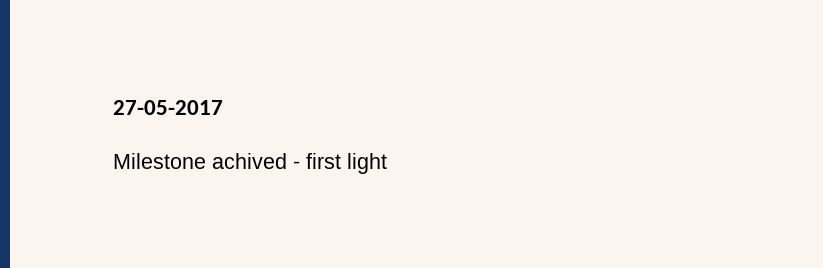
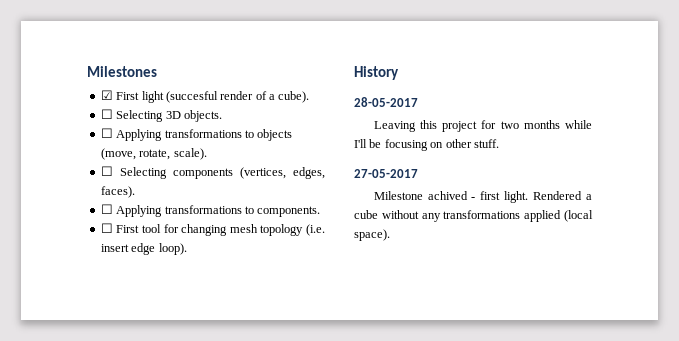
(113, 107) none -> [87,66,157,77] [100,90,310,103] [100,109,222,122] [100,128,293,141] [100,148,207,160] [100,166,325,179] [100,186,135,198] [100,204,321,217] [100,223,325,236] [100,243,187,255] [354,66,399,80] [354,97,418,107] [373,120,592,132] [354,139,499,151] Milestones // ☑ First light (succesful render of a cube). // ☐ Selecting 3D objects. // ☐ Applying transformations to objects (move, rotate, scale). // ☐ Selecting components (vertices, edges, faces). // ☐ Applying transformations to components. // ☐ First tool for changing mesh topology (i.e. insert edge loop). // History // 28-05-2017 // Leaving this project for two months while I'll be focusing on other stuff. //
[347,153,387,174] light -> [504,191,592,203] [354,210,593,222] [354,229,390,241] light. Rendered a cube without any transformations applied (local space).

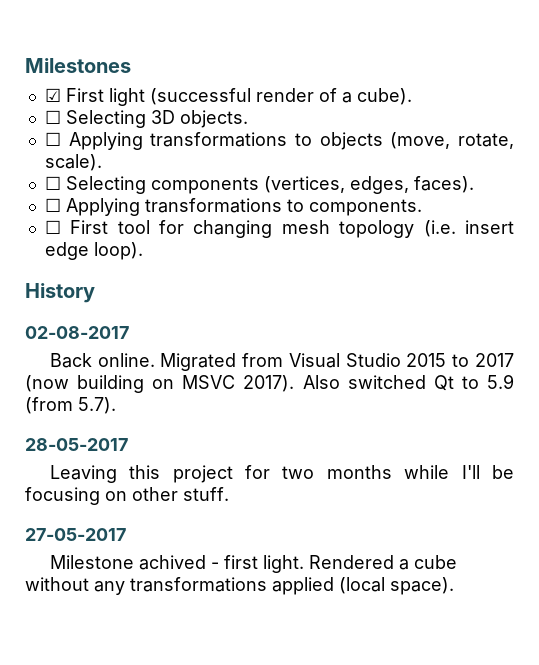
[165,91,218,103] (succesful -> [149,88,251,105] (successful
(399, 73) none -> [25,326,129,339] [49,353,514,371] [25,374,514,393] [25,397,116,414] // 02-08-2017 // Back online. Migrated from Visual Studio 2015 to 2017 (now building on MSVC 2017). Also switched Qt to 5.9 (from 5.7).

